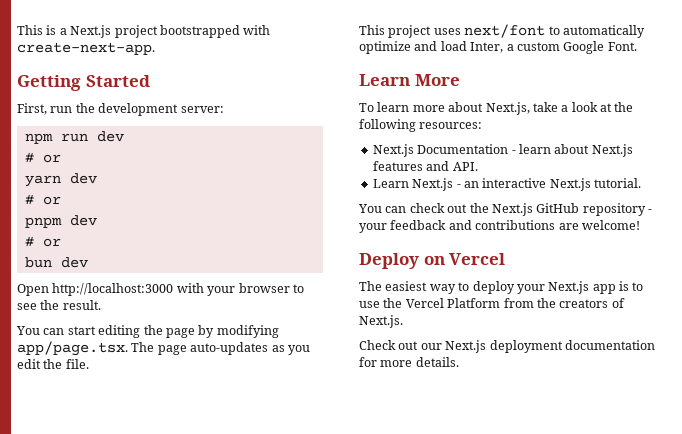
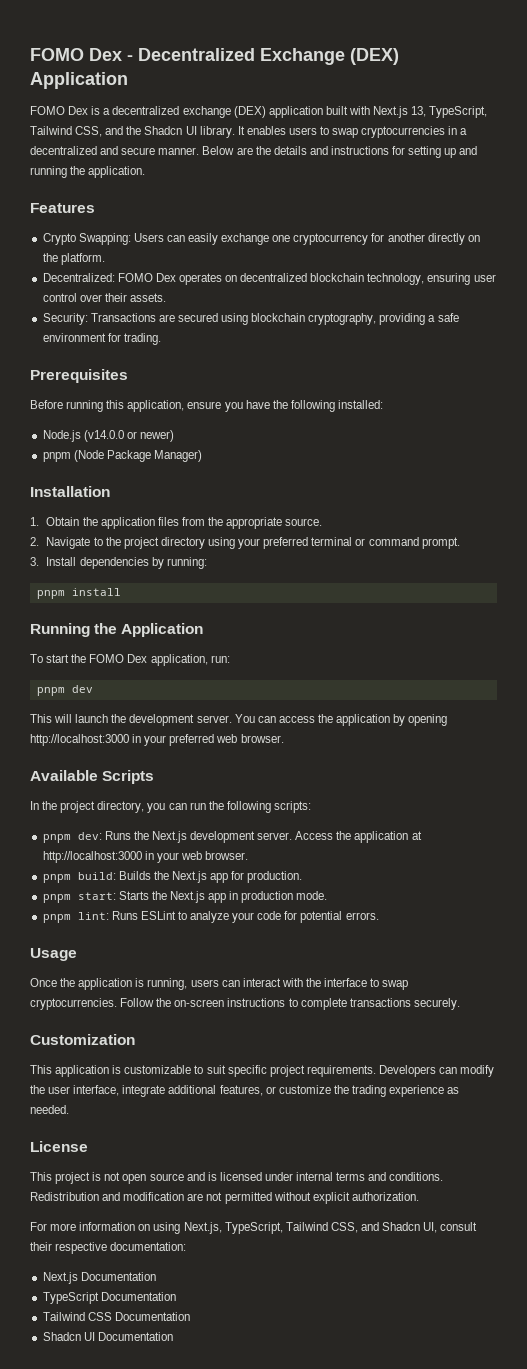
[17,25,271,38] [17,42,155,55] [17,75,150,91] [17,103,224,116] [24,131,124,144] [24,152,61,163] [24,173,97,187] [24,194,61,205] [24,215,97,228] [24,236,61,247] [24,257,88,268] [17,283,304,296] [17,300,101,310] [16,325,279,338] [17,341,310,356] [17,359,89,369] [359,24,645,38] [359,41,637,54] [359,74,460,86] [359,102,634,115] [359,119,483,132] [372,144,633,157] [372,161,478,171] [372,178,641,191] [358,203,652,216] [359,220,640,233] [359,253,506,269] [359,281,644,294] [359,298,625,308] [359,315,403,328] [359,340,655,353] [359,357,459,367] This is a Next.js project bootstrapped with create-next-app. // Getting Started // First, run the development server: // npm run dev // # or // yarn dev // # or // pnpm dev // # or // bun dev // Open http://localhost:3000 with your browser to see the result. // You can start editing the page by modifying app/page.tsx. The page auto-updates as you edit the file. // This project uses next/font to automatically optimize and load Inter, a custom Google Font. // Learn More // To learn more about Next.js, take a look at the following resources: // Next.js Documentation - learn about Next.js features and API. // Learn Next.js - an interactive Next.js tutorial. // You can check out the Next.js GitHub repository - your feedback and contributions are welcome! // Deploy on Vercel // The easiest way to deploy your Next.js app is to use the Vercel Platform from the creators of Next.js. // Check out our Next.js deployment documentation for more details. -> [30,48,399,65] [30,72,128,89] [30,106,488,118] [30,126,468,138] [30,146,478,158] [30,166,146,178] [30,203,95,213] [42,233,480,245] [42,253,105,265] [42,273,496,285] [42,293,166,302] [42,313,459,325] [42,333,161,345] [30,369,128,383] [30,400,383,412] [42,430,174,442] [42,450,202,462] [30,486,110,497] [30,517,323,529] [30,537,460,549] [30,557,207,569] [36,588,121,599] [30,623,204,637] [30,654,230,666] [36,685,93,696] [30,714,448,726] [30,734,284,746] [30,770,155,784] [30,801,311,813] [42,831,422,843] [42,851,249,863] [42,871,303,883] [42,891,328,903] [42,911,379,923] [30,948,77,961] [30,978,409,990] [30,998,460,1010] [30,1034,135,1045] [30,1065,495,1077] [30,1085,460,1097] [30,1105,69,1114] [30,1141,88,1152] [30,1172,444,1184] [30,1192,419,1204] [30,1222,478,1234] [30,1242,187,1254] [42,1272,156,1284] [42,1292,176,1304] [42,1312,190,1321] [42,1332,173,1341] FOMO Dex - Decentralized Exchange (DEX) Application // FOMO Dex is a decentralized exchange (DEX) application built with Next.js 13, TypeScript, Tailwind CSS, and the Shadcn UI library. It enables users to swap cryptocurrencies in a decentralized and secure manner. Below are the details and instructions for setting up and running the application. // Features // Crypto Swapping: Users can easily exchange one cryptocurrency for another directly on the platform. // Decentralized: FOMO Dex operates on decentralized blockchain technology, ensuring user control over their assets. // Security: Transactions are secured using blockchain cryptography, providing a safe environment for trading. // Prerequisites // Before running this application, ensure you have the following installed: // Node.js (v14.0.0 or newer) // pnpm (Node Package Manager) // Installation // 1. Obtain the application files from the appropriate source. // 2. Navigate to the project directory using your preferred terminal or command prompt. // 3. Install dependencies by running: // pnpm install // Running the Application // To start the FOMO Dex application, run: // pnpm dev // This will launch the development server. You can access the application by opening http://localhost:3000 in your preferred web browser. // Available Scripts // In the project directory, you can run the following scripts: // pnpm dev: Runs the Next.js development server. Access the application at http://localhost:3000 in your web browser. // pnpm build: Builds the Next.js app for production. // pnpm start: Starts the Next.js app in production mode. // pnpm lint: Runs ESLint to analyze your code for potential errors. // Usage // Once the application is running, users can interact with the interface to swap cryptocurrencies. Follow the on-screen instructions to complete transactions securely. // Customization // This application is customizable to suit specific project requirements. Developers can modify the user interface, integrate additional features, or customize the trading experience as needed. // License // This project is not open source and is licensed under internal terms and conditions. Redistribution and modification are not permitted without explicit authorization. // For more information on using Next.js, TypeScript, Tailwind CSS, and Shadcn UI, consult their respective documentation: // Next.js Documentation // TypeScript Documentation // Tailwind CSS Documentation // Shadcn UI Documentation

